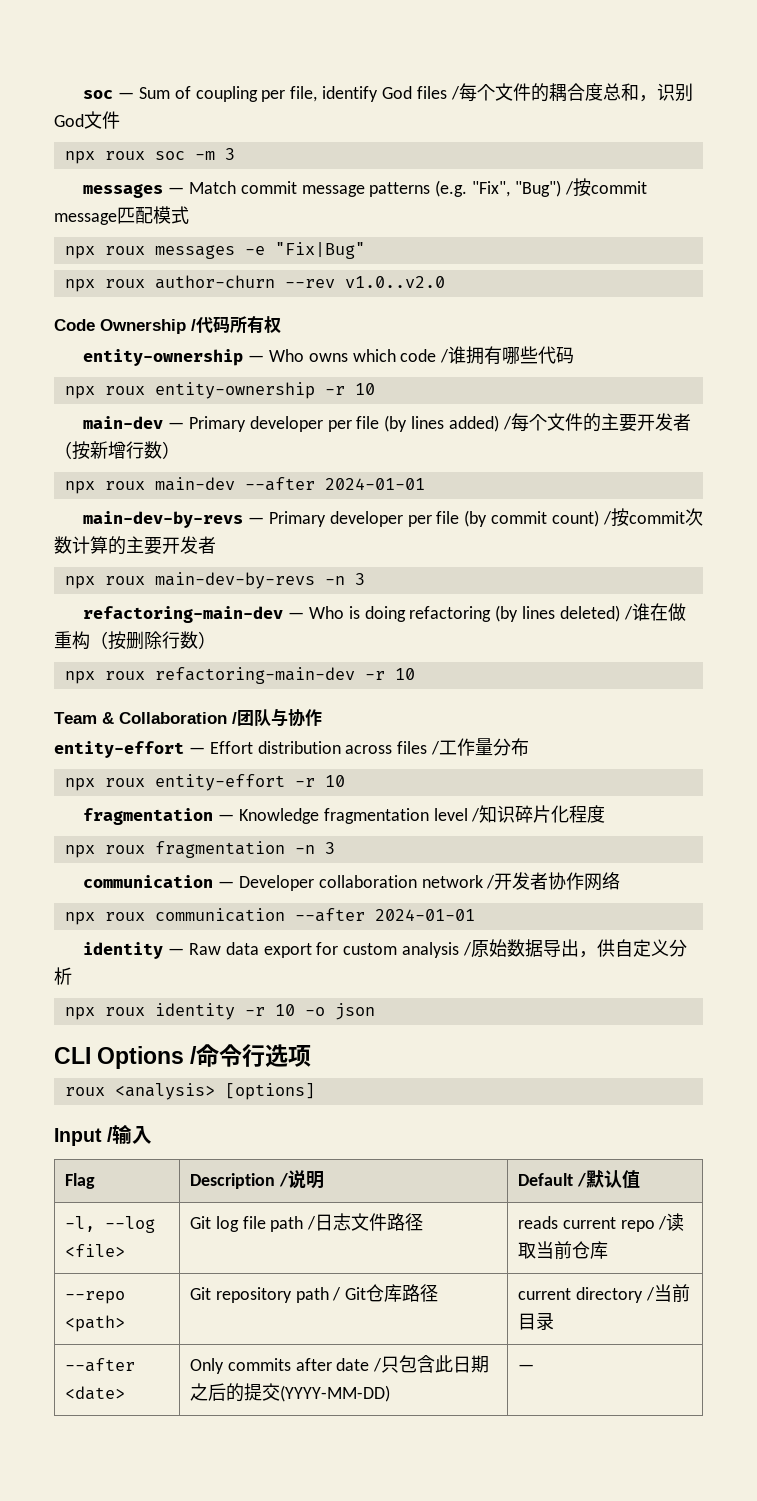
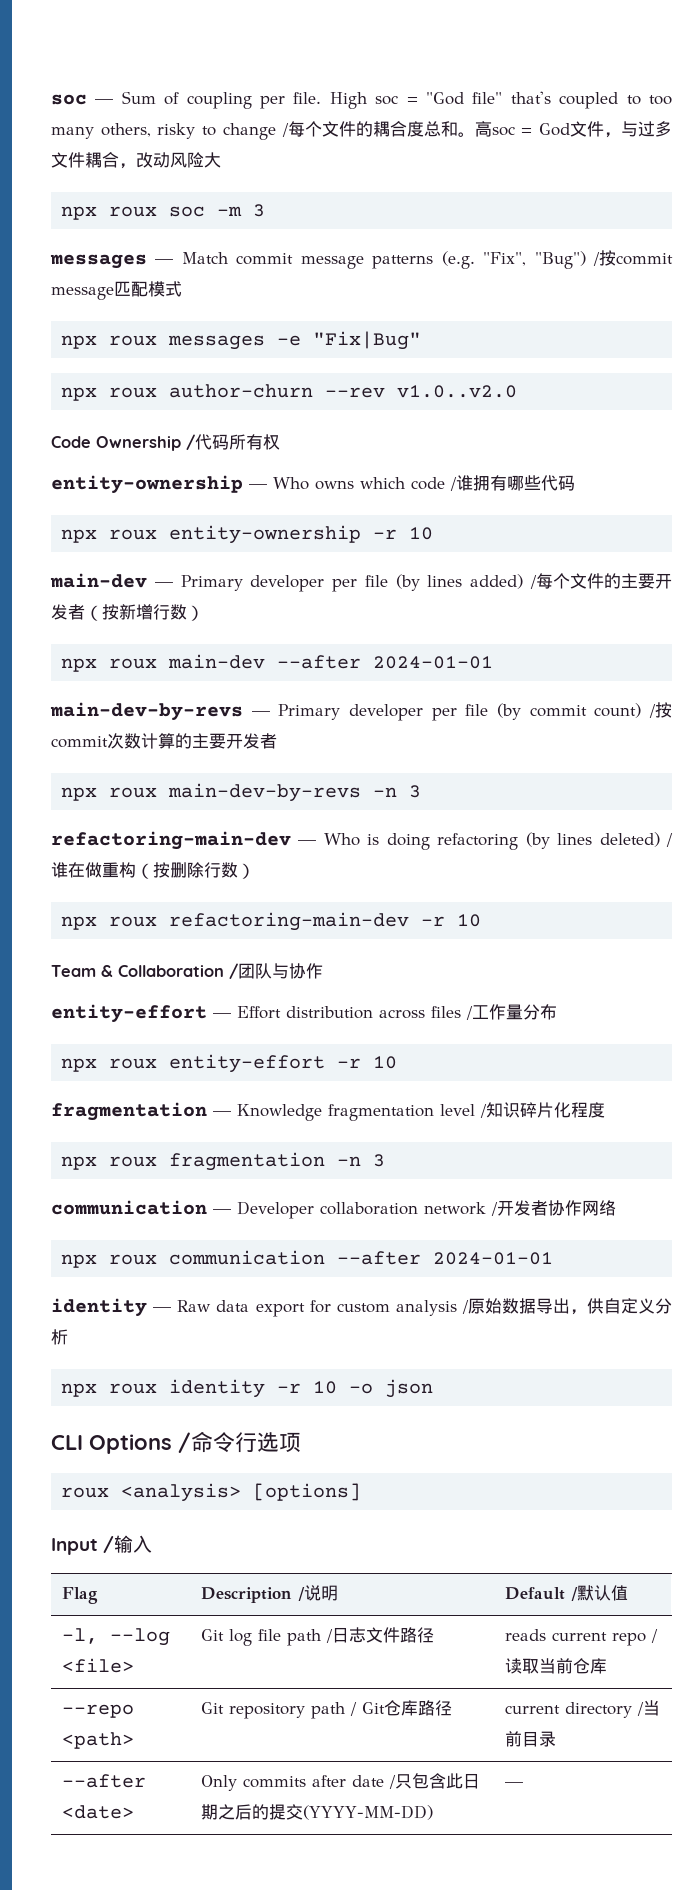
[290,86,447,102] file, identify God files -> [293,91,672,109] [51,123,276,140] file. High soc = "God file" that's coupled to too many others, risky to change
[638,83,693,102] ，识别 -> [457,121,533,137] 。高soc =
(120, 120) none -> [604,121,672,138] [51,152,221,169] ，与过多文件耦合，改动风险大

